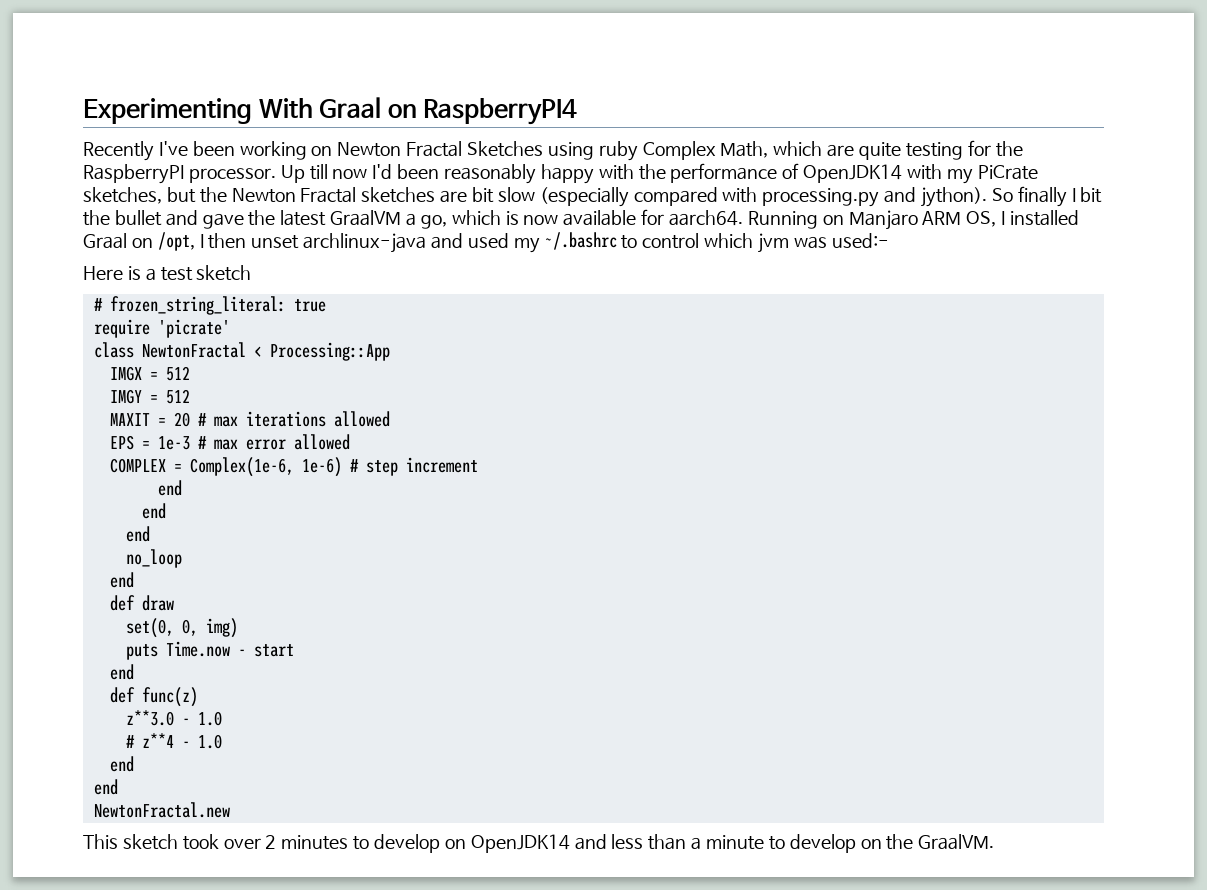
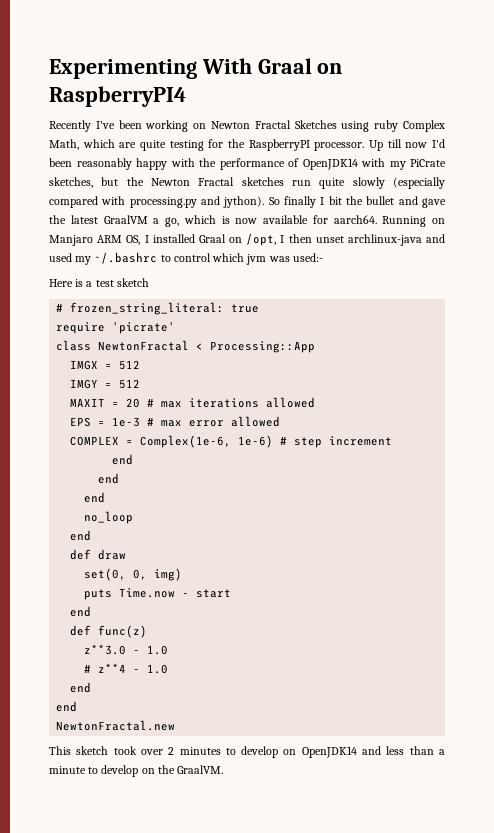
[440,187,535,203] are bit slow -> [292,177,385,189] run quite slowly

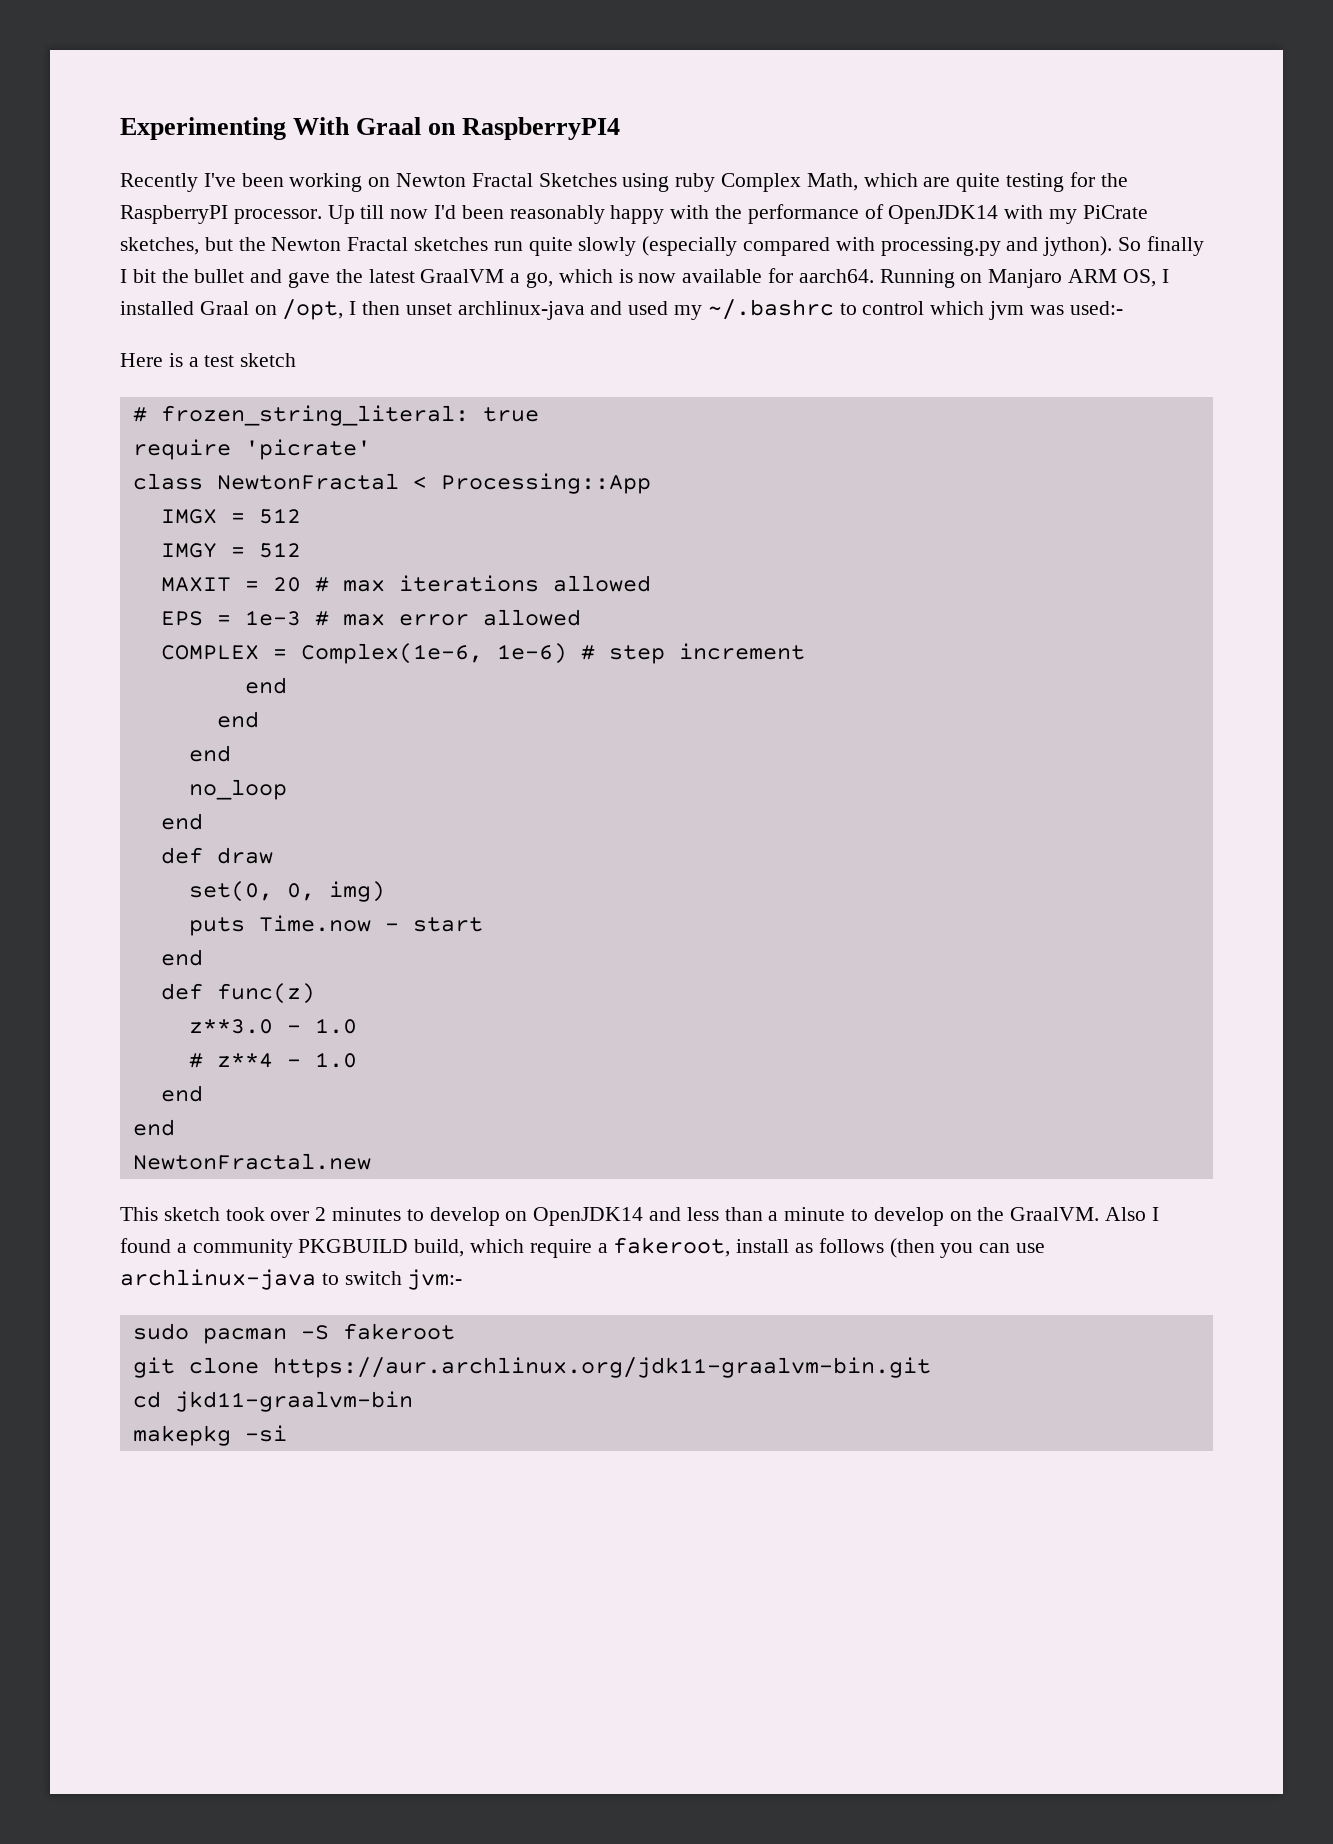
(224, 769) none -> [1105,1207,1159,1221] [120,1237,1046,1258] [120,1269,463,1290] [132,1323,455,1344] [132,1357,931,1378] [132,1391,413,1412] [132,1425,287,1446] Also I found a community PKGBUILD build, which require a fakeroot, install as follows (then you can use archlinux-java to switch jvm:- // sudo pacman -S fakeroot // git clone https://aur.archlinux.org/jdk11-graalvm-bin.git // cd jkd11-graalvm-bin // makepkg -si

